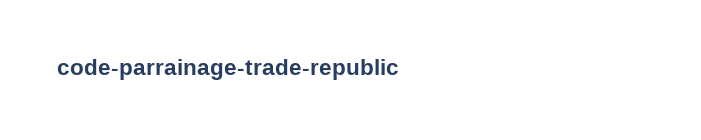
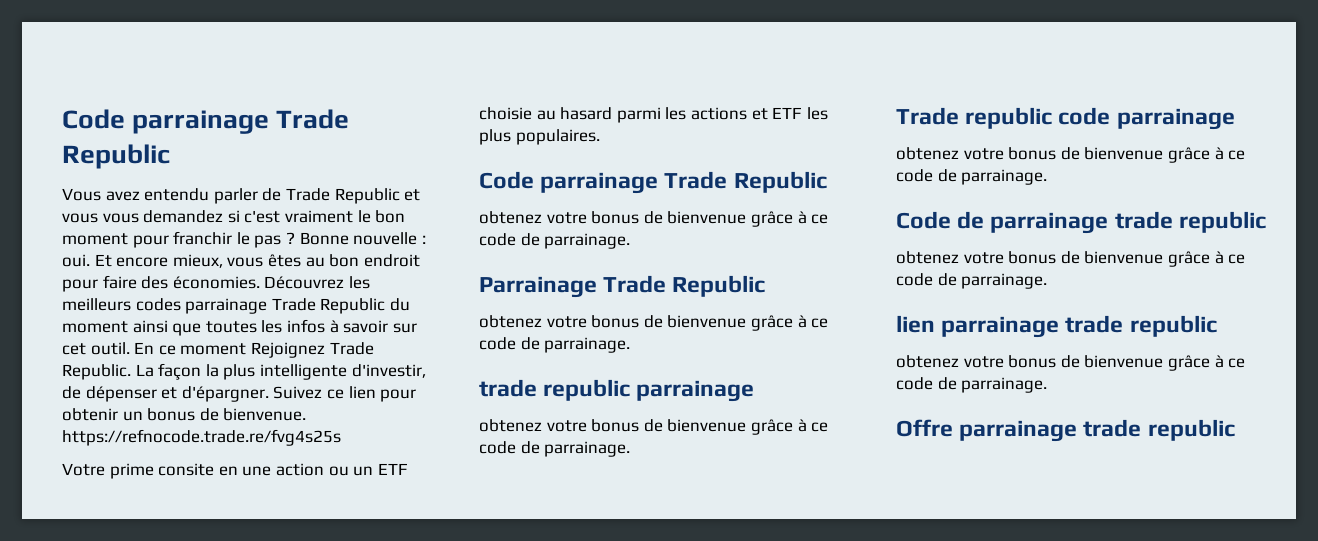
[57,59,399,80] code-parrainage-trade-republic -> [62,109,350,134] [62,144,170,169] [62,188,421,204] [62,210,406,223] [62,231,426,248] [62,254,420,268] [62,275,370,292] [62,298,410,314] [62,319,417,336] [62,342,374,358] [62,363,426,380] [62,386,417,402] [62,408,307,421] [62,429,341,446] [62,463,408,479] [479,107,828,123] [479,129,600,145] [479,171,827,194] [479,211,829,227] [479,233,631,249] [479,275,766,298] [479,315,829,331] [479,337,631,353] [479,379,755,402] [479,419,829,435] [479,441,631,457] [896,107,1235,130] [896,147,1246,163] [896,169,1048,185] [896,211,1266,234] [896,251,1246,267] [896,273,1048,289] [896,315,1217,338] [896,355,1246,371] [896,377,1048,393] [896,419,1235,442] Code parrainage Trade Republic // Vous avez entendu parler de Trade Republic et vous vous demandez si c'est vraiment le bon moment pour franchir le pas ? Bonne nouvelle : oui. Et encore mieux, vous êtes au bon endroit pour faire des économies. Découvrez les meilleurs codes parrainage Trade Republic du moment ainsi que toutes les infos à savoir sur cet outil. En ce moment Rejoignez Trade Republic. La façon la plus intelligente d'investir, de dépenser et d'épargner. Suivez ce lien pour obtenir un bonus de bienvenue. https://refnocode.trade.re/fvg4s25s // Votre prime consite en une action ou un ETF choisie au hasard parmi les actions et ETF les plus populaires. // Code parrainage Trade Republic // obtenez votre bonus de bienvenue grâce à ce code de parrainage. // Parrainage Trade Republic // obtenez votre bonus de bienvenue grâce à ce code de parrainage. // trade republic parrainage // obtenez votre bonus de bienvenue grâce à ce code de parrainage. // Trade republic code parrainage // obtenez votre bonus de bienvenue grâce à ce code de parrainage. // Code de parrainage trade republic // obtenez votre bonus de bienvenue grâce à ce code de parrainage. // lien parrainage trade republic // obtenez votre bonus de bienvenue grâce à ce code de parrainage. // Offre parrainage trade republic

